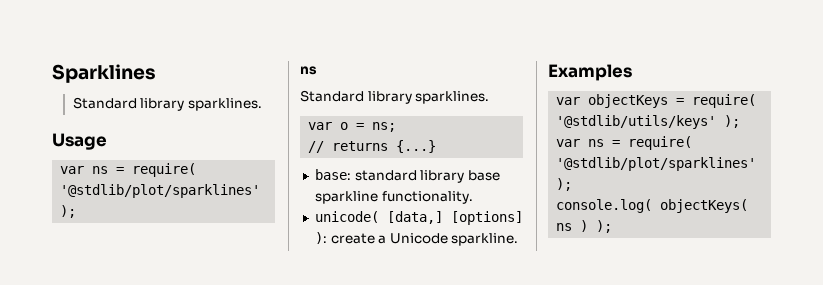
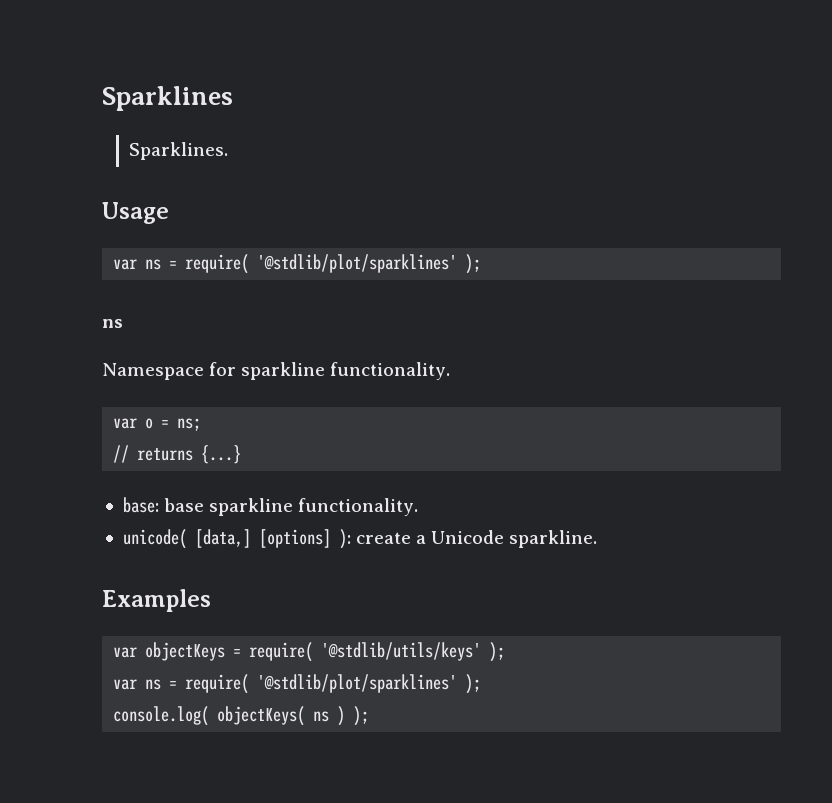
[72,97,262,111] Standard library sparklines. -> [128,142,228,160] Sparklines.
[300,90,490,104] Standard library sparklines. -> [102,362,451,380] Namespace for sparkline functionality.
[354,170,465,183] standard library -> (159, 505) none

